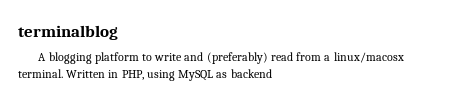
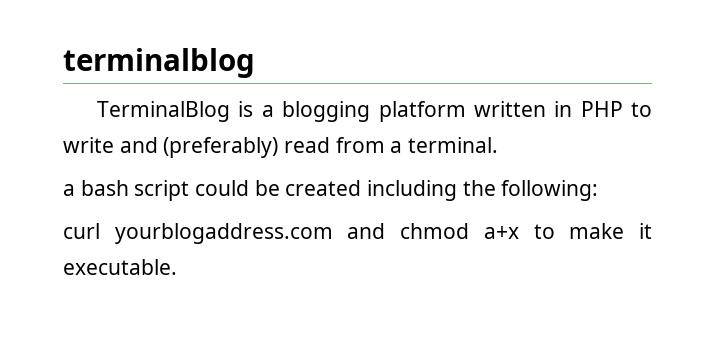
[38,52,139,64] A blogging platform -> [97,101,623,122] TerminalBlog is a blogging platform written in PHP
[333,52,404,63] linux/macosx -> (403, 147) none
[66,69,272,81] Written in PHP, using MySQL as backend -> [63,180,599,201] [63,223,652,244] [63,259,177,275] // a bash script could be created including the following: // curl yourblogaddress.com and chmod a+x to make it executable.

